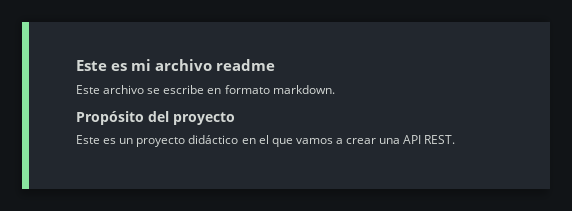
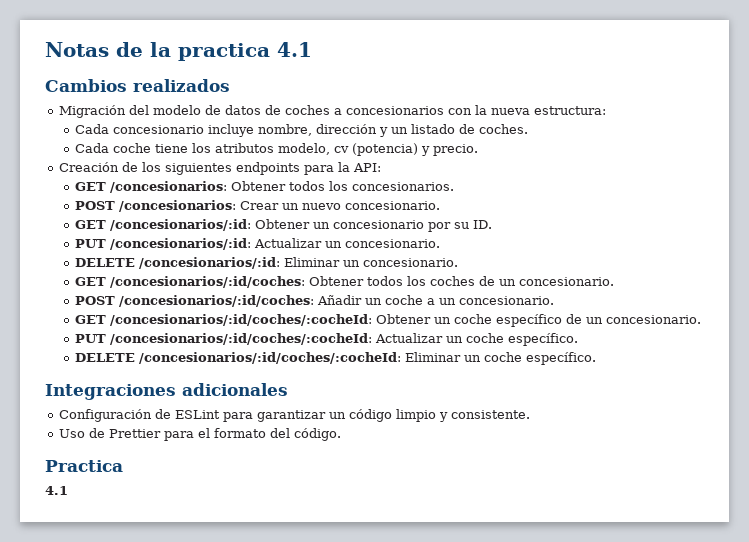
[76,59,275,71] [76,85,335,94] [76,111,235,125] [76,135,456,147] Este es mi archivo readme // Este archivo se escribe en formato markdown. // Propósito del proyecto // Este es un proyecto didáctico en el que vamos a crear una API REST. -> [45,42,312,61] [45,79,230,92] [58,105,606,118] [74,124,528,137] [74,143,478,156] [58,162,381,175] [74,181,454,193] [74,200,440,212] [74,219,492,232] [74,238,440,250] [74,257,458,269] [74,276,614,288] [74,295,554,307] [74,314,701,327] [74,333,578,346] [74,352,596,365] [45,383,288,400] [58,409,530,422] [58,428,341,441] [45,460,123,472] [45,486,68,495] Notas de la practica 4.1 // Cambios realizados // Migración del modelo de datos de coches a concesionarios con la nueva estructura: // Cada concesionario incluye nombre, dirección y un listado de coches. // Cada coche tiene los atributos modelo, cv (potencia) y precio. // Creación de los siguientes endpoints para la API: // GET /concesionarios: Obtener todos los concesionarios. // POST /concesionarios: Crear un nuevo concesionario. // GET /concesionarios/:id: Obtener un concesionario por su ID. // PUT /concesionarios/:id: Actualizar un concesionario. // DELETE /concesionarios/:id: Eliminar un concesionario. // GET /concesionarios/:id/coches: Obtener todos los coches de un concesionario. // POST /concesionarios/:id/coches: Añadir un coche a un concesionario. // GET /concesionarios/:id/coches/:cocheId: Obtener un coche específico de un concesionario. // PUT /concesionarios/:id/coches/:cocheId: Actualizar un coche específico. // DELETE /concesionarios/:id/coches/:cocheId: Eliminar un coche específico. // Integraciones adicionales // Configuración de ESLint para garantizar un código limpio y consistente. // Uso de Prettier para el formato del código. // Practica // 4.1

